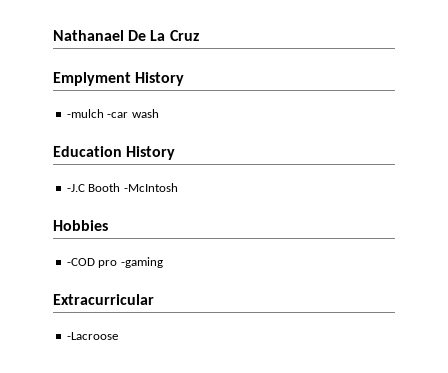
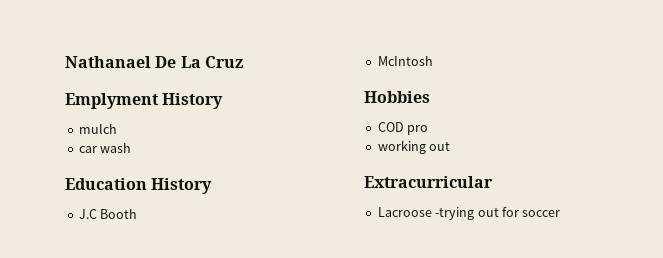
[66,109,129,118] -mulch -car -> [78,123,117,134] [78,146,97,153] mulch // car
[66,184,85,192] -J.C -> [78,209,97,219] J.C
[123,183,178,192] -McIntosh -> [377,56,433,66] // McIntosh
[66,258,95,266] -COD -> [377,122,404,132] COD
[120,257,163,268] -gaming -> [377,140,451,154] // working out
[66,332,118,340] -Lacroose -> [377,207,561,220] Lacroose -trying out for soccer

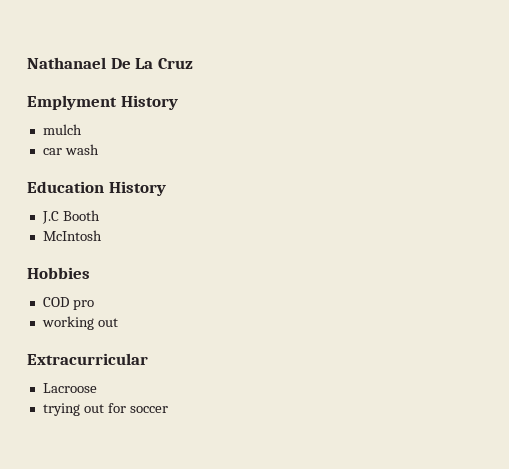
[435,207,475,220] -trying -> [42,403,80,416] // trying

